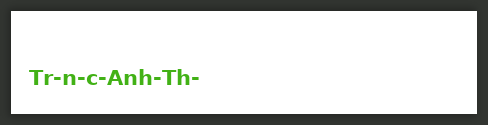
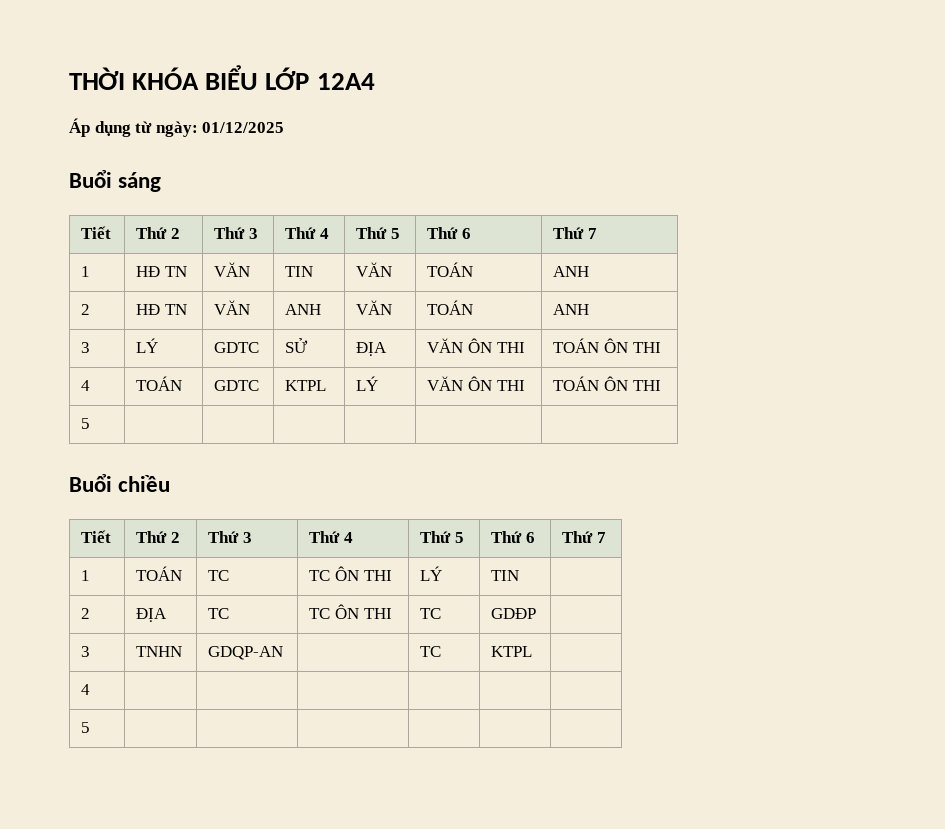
[29,69,200,85] Tr-n-c-Anh-Th- -> [69,65,375,90] [69,118,285,137] [69,170,162,192] [81,226,112,239] [136,227,181,239] [214,227,259,239] [285,227,330,239] [356,227,401,239] [427,227,472,239] [553,227,598,239] [81,266,91,277] [136,266,188,277] [214,262,251,277] [285,266,314,277] [356,262,393,277] [427,262,474,277] [553,266,590,277] [81,304,91,315] [136,304,188,315] [214,300,251,315] [285,304,322,315] [356,300,393,315] [427,300,474,315] [553,304,590,315] [81,342,91,353] [136,338,159,353] [214,342,260,353] [285,338,309,353] [356,342,388,356] [427,338,525,353] [553,338,661,353] [81,380,91,391] [136,376,183,391] [214,380,260,391] [285,380,327,391] [356,376,379,391] [427,376,525,391] [553,376,661,391] [81,418,91,429] [69,474,171,492] [81,530,112,543] [136,531,181,543] [208,531,253,543] [309,531,354,543] [420,531,465,543] [491,531,536,543] [562,531,607,543] [81,570,91,581] [136,566,183,581] [208,570,230,581] [309,566,392,581] [420,566,443,581] [491,570,520,581] [81,608,91,619] [136,608,168,622] [208,608,230,619] [309,604,392,619] [420,608,442,619] [491,608,537,619] [81,646,91,657] [136,646,183,657] [208,646,284,660] [420,646,442,657] [491,646,533,657] [81,684,91,695] [81,722,91,733] THỜI KHÓA BIỂU LỚP 12A4 // Áp dụng từ ngày: 01/12/2025 // Buổi sáng // Tiết | Thứ 2 | Thứ 3 | Thứ 4 | Thứ 5 | Thứ 6 | Thứ 7 // 1 | HĐ TN | VĂN | TIN | VĂN | TOÁN | ANH // 2 | HĐ TN | VĂN | ANH | VĂN | TOÁN | ANH // 3 | LÝ | GDTC | SỬ | ĐỊA | VĂN ÔN THI | TOÁN ÔN THI // 4 | TOÁN | GDTC | KTPL | LÝ | VĂN ÔN THI | TOÁN ÔN THI // 5 | | | | | | // Buổi chiều // Tiết | Thứ 2 | Thứ 3 | Thứ 4 | Thứ 5 | Thứ 6 | Thứ 7 // 1 | TOÁN | TC | TC ÔN THI | LÝ | TIN | // 2 | ĐỊA | TC | TC ÔN THI | TC | GDĐP | // 3 | TNHN | GDQP-AN | | TC | KTPL | // 4 | | | | | | // 5 | | | | | |

